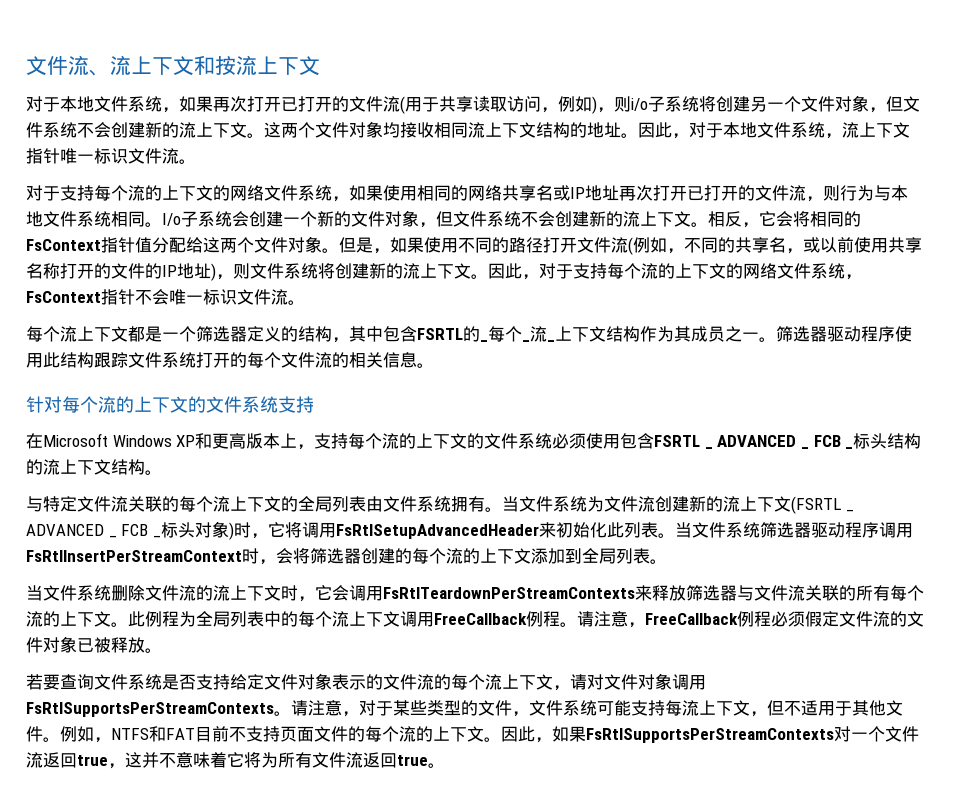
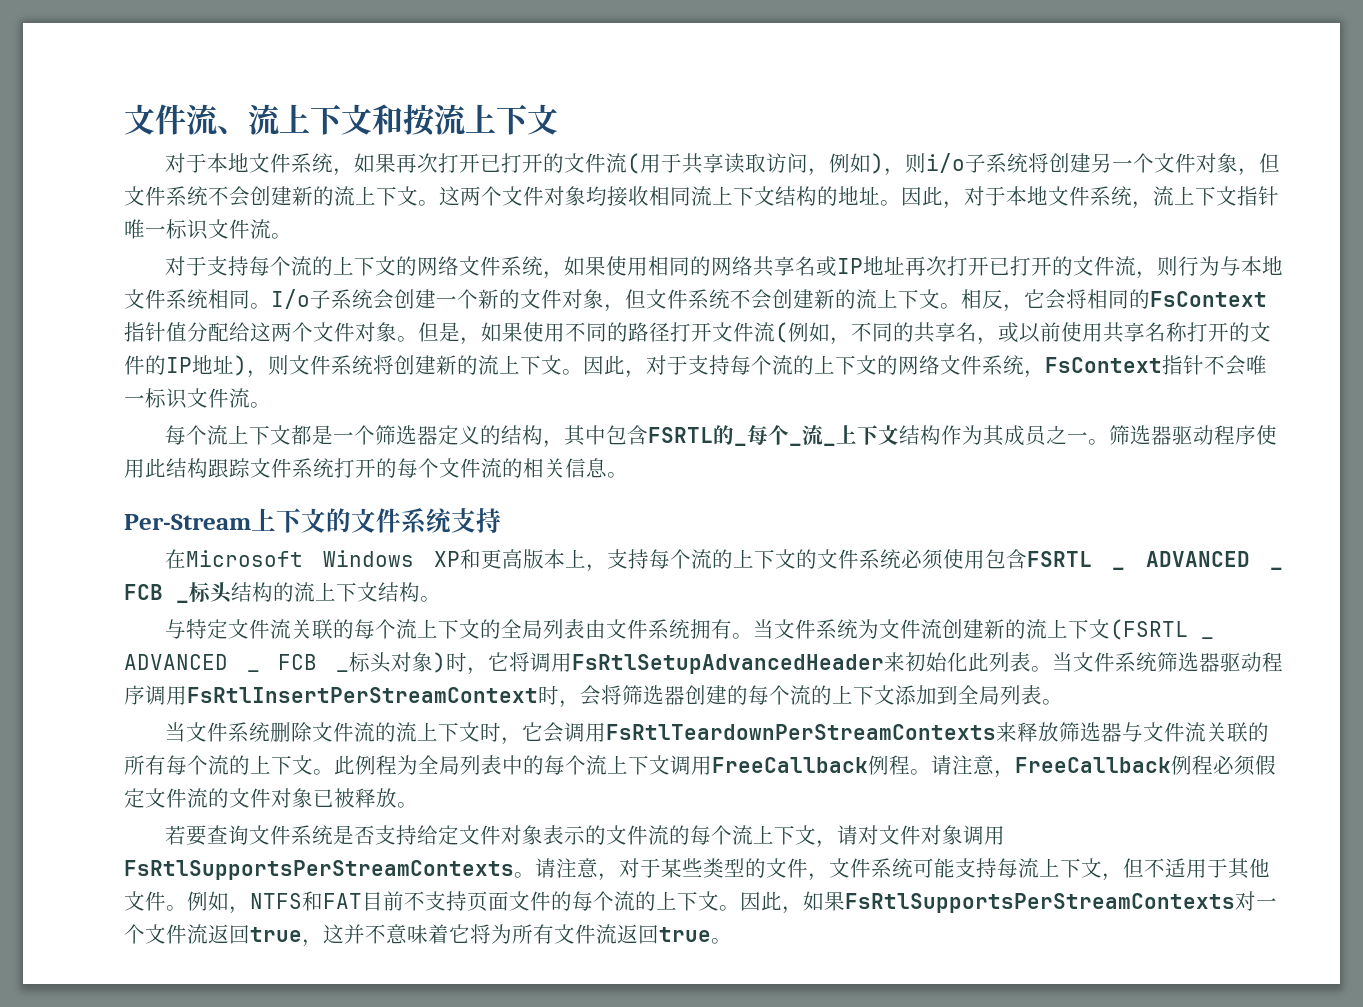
[26,396,134,413] 针对每个流的 -> [124,514,251,530] Per-Stream

